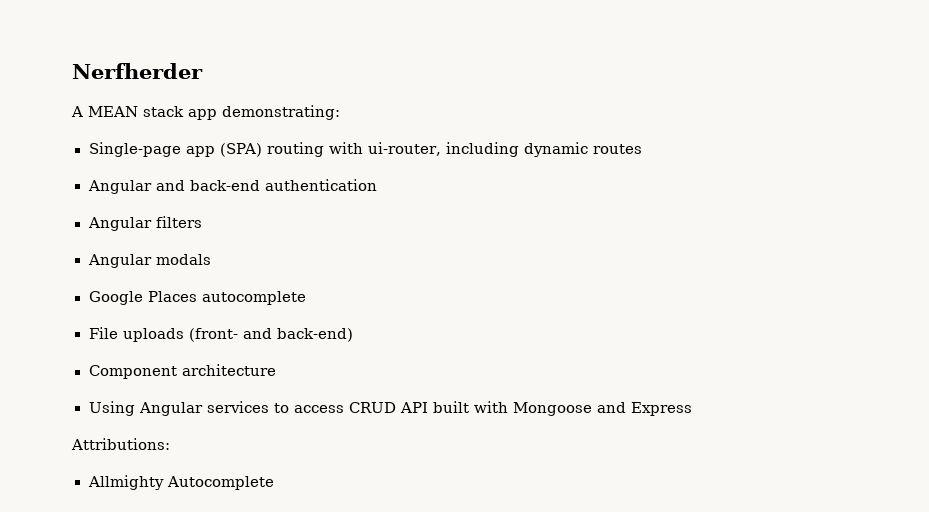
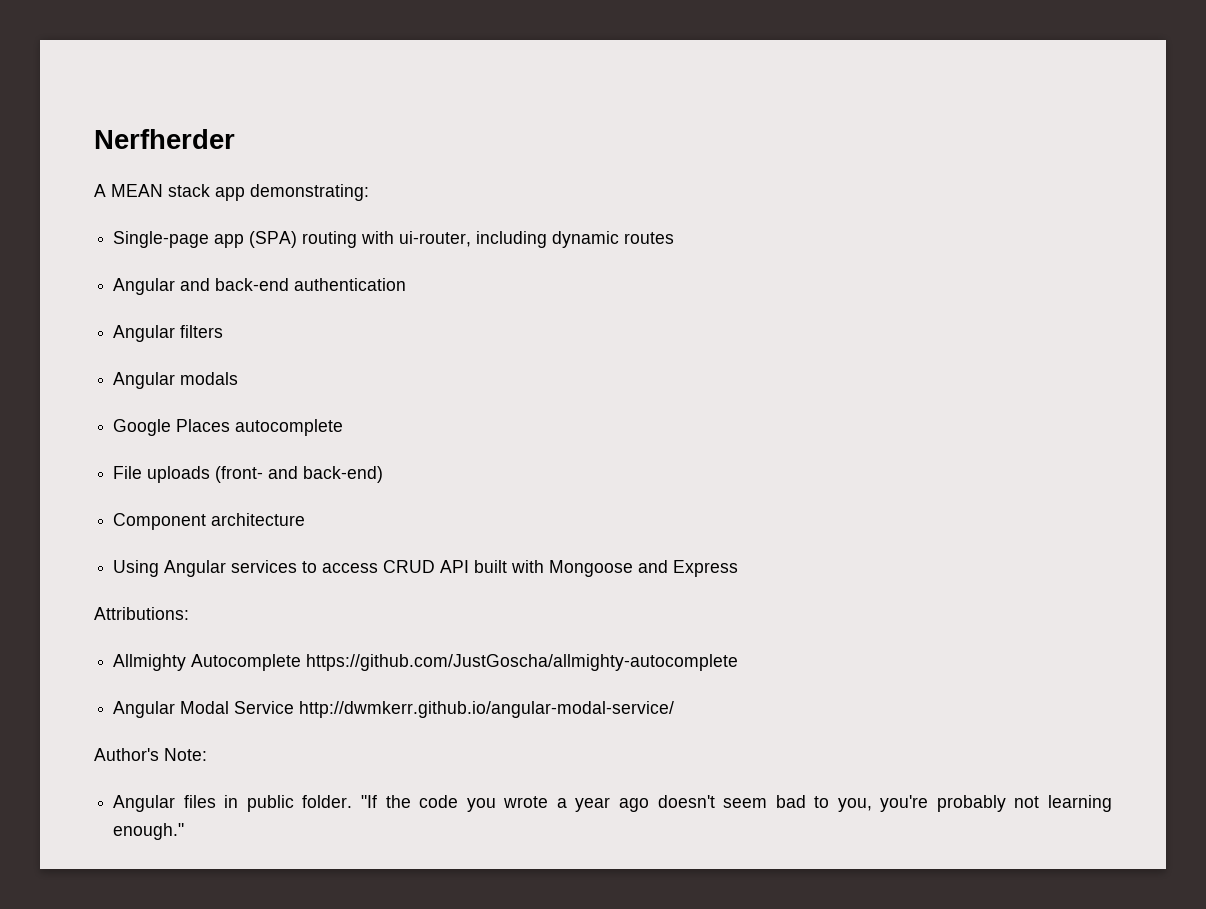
(274, 483) none -> [306,654,739,671] [113,701,675,718] [94,748,207,761] [113,795,1113,812] [113,823,185,840] https://github.com/JustGoscha/allmighty-autocomplete // Angular Modal Service http://dwmkerr.github.io/angular-modal-service/ // Author's Note: // Angular files in public folder. "If the code you wrote a year ago doesn't seem bad to you, you're probably not learning enough."

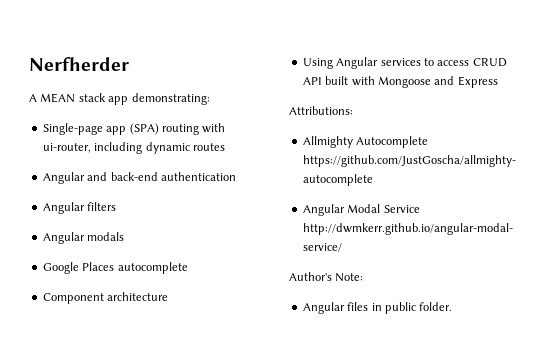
[113,466,384,483] // File uploads (front- and back-end) -> (188, 268) none
[361,795,1113,812] [113,823,185,840] "If the code you wrote a year ago doesn't seem bad to you, you're probably not learning enough." -> (453, 306) none

